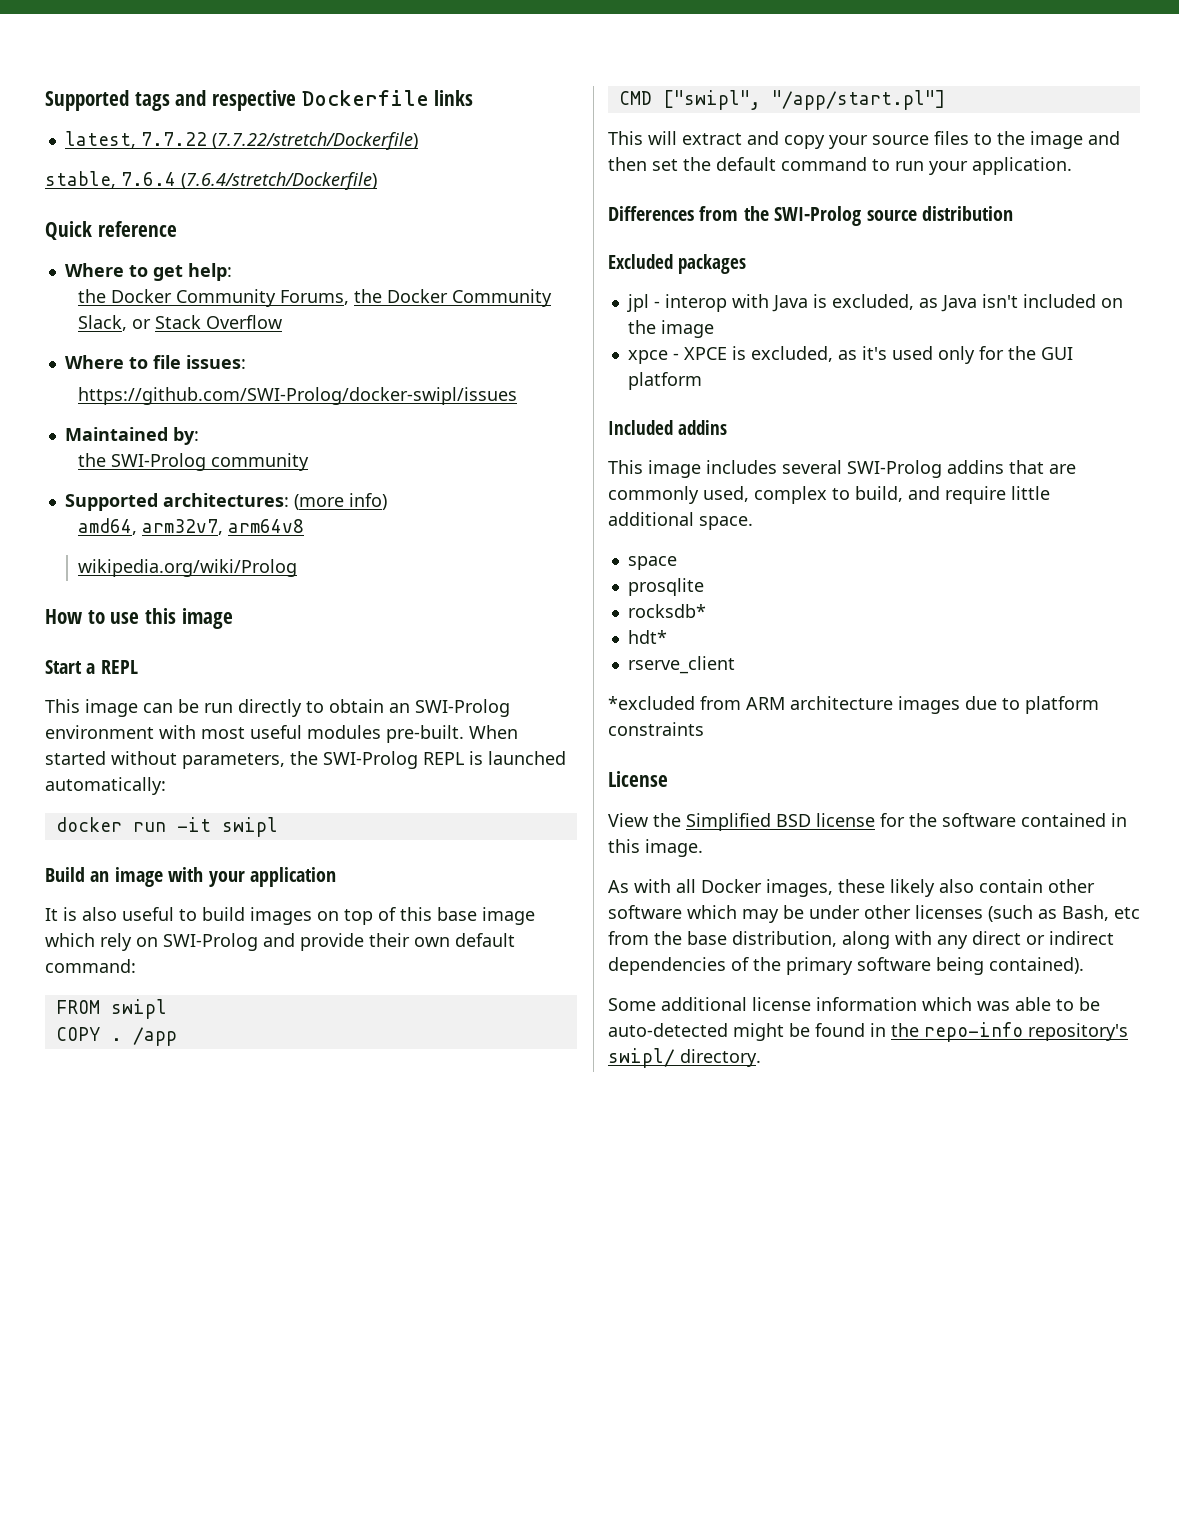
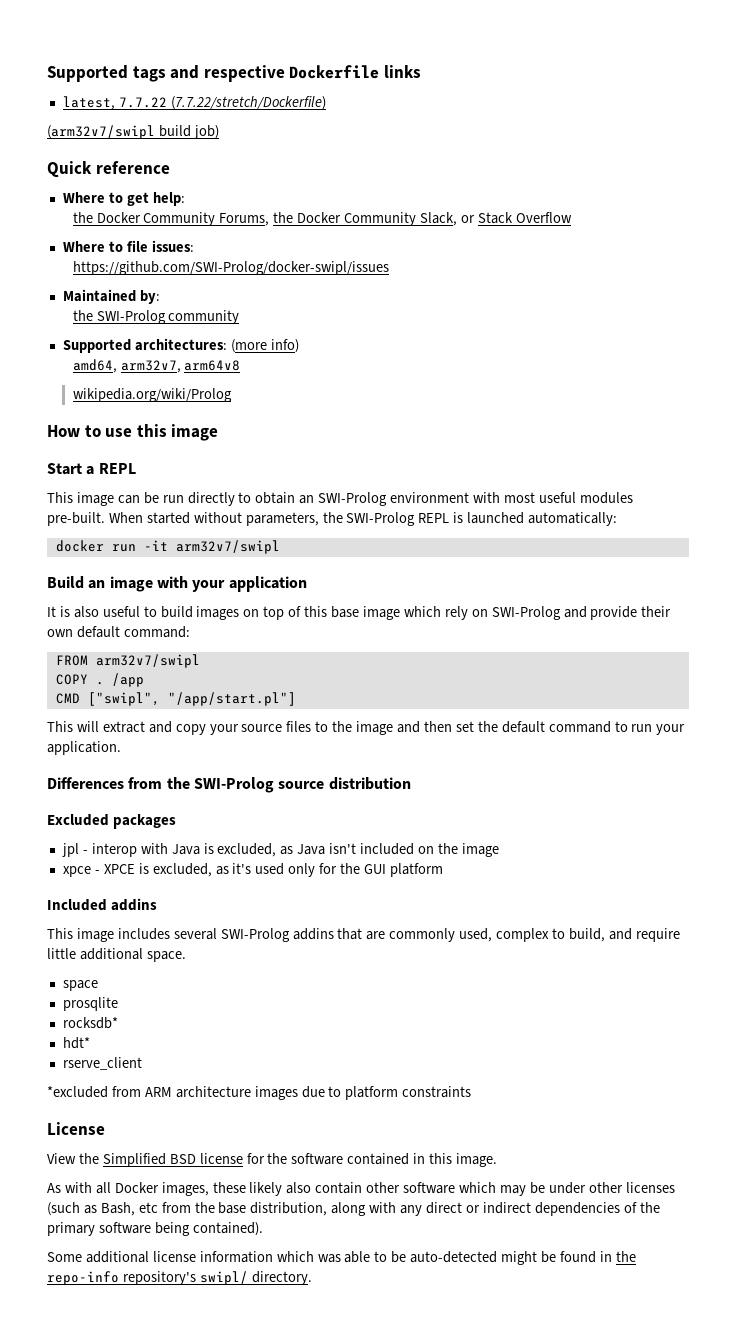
[45,171,377,190] stable, 7.6.4 (7.6.4/stretch/Dockerfile) -> [47,125,219,139] (arm32v7/swipl build job)
[221,817,278,837] swipl -> [175,540,280,554] arm32v7/swipl
[110,999,167,1019] swipl -> [95,654,200,668] arm32v7/swipl

